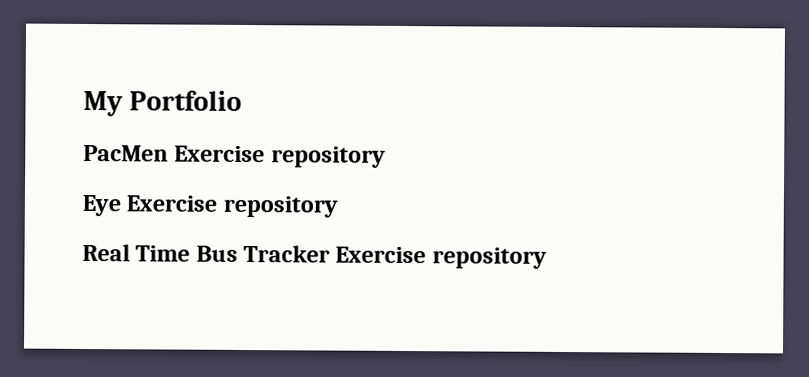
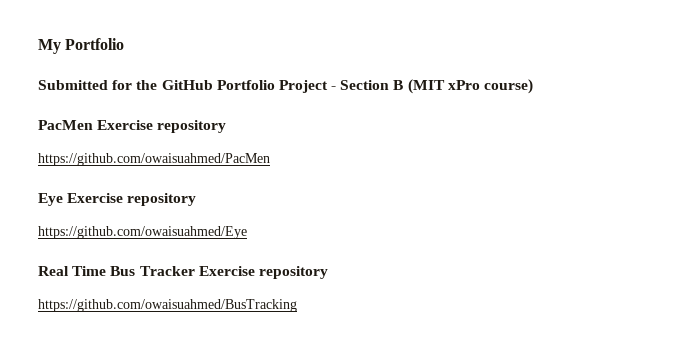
(243, 100) none -> [38,79,534,94] // Submitted for the GitHub Portfolio Project - Section B (MIT xPro course)
(386, 157) none -> [38,153,270,166] // https://github.com/owaisuahmed/PacMen
(338, 206) none -> [38,226,247,239] // https://github.com/owaisuahmed/Eye
(547, 258) none -> [38,299,297,312] // https://github.com/owaisuahmed/BusTracking

